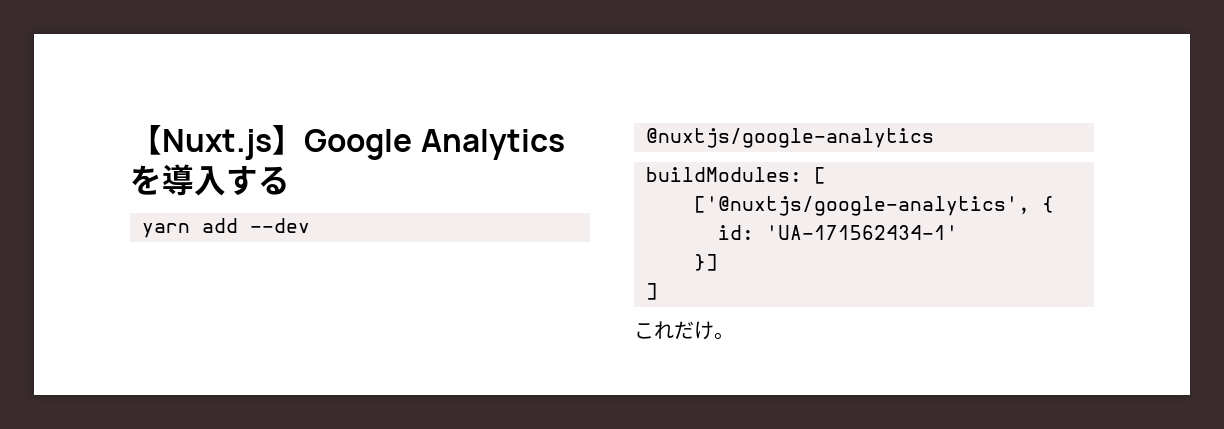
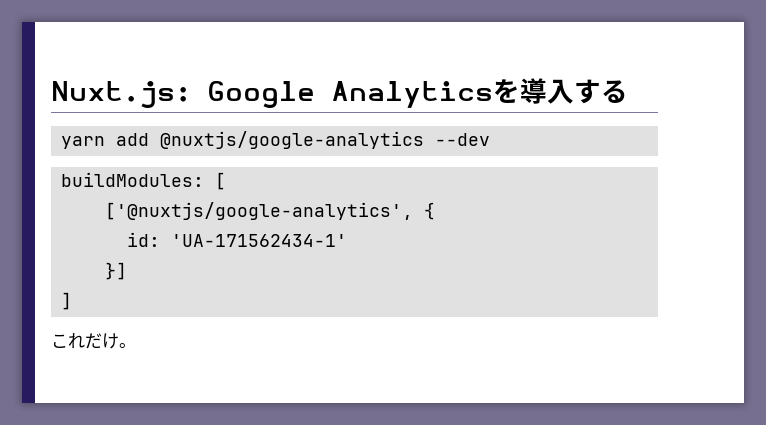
[130,125,304,160] 【Nuxt.js】 -> [51,81,191,108] Nuxt.js:
(238, 225) none -> [160,131,425,149] @nuxtjs/google-analytics
[646,128,934,148] @nuxtjs/google-analytics -> (491, 139) none

